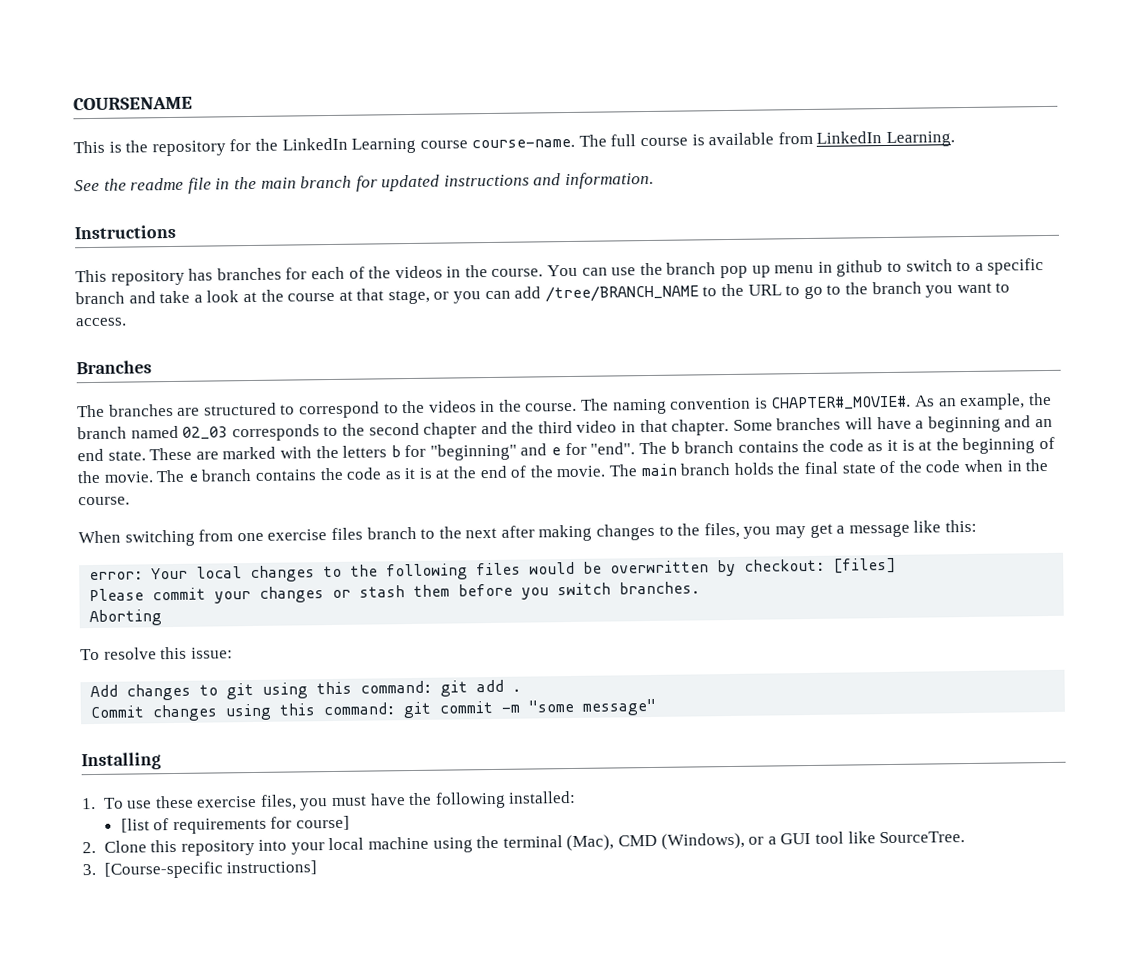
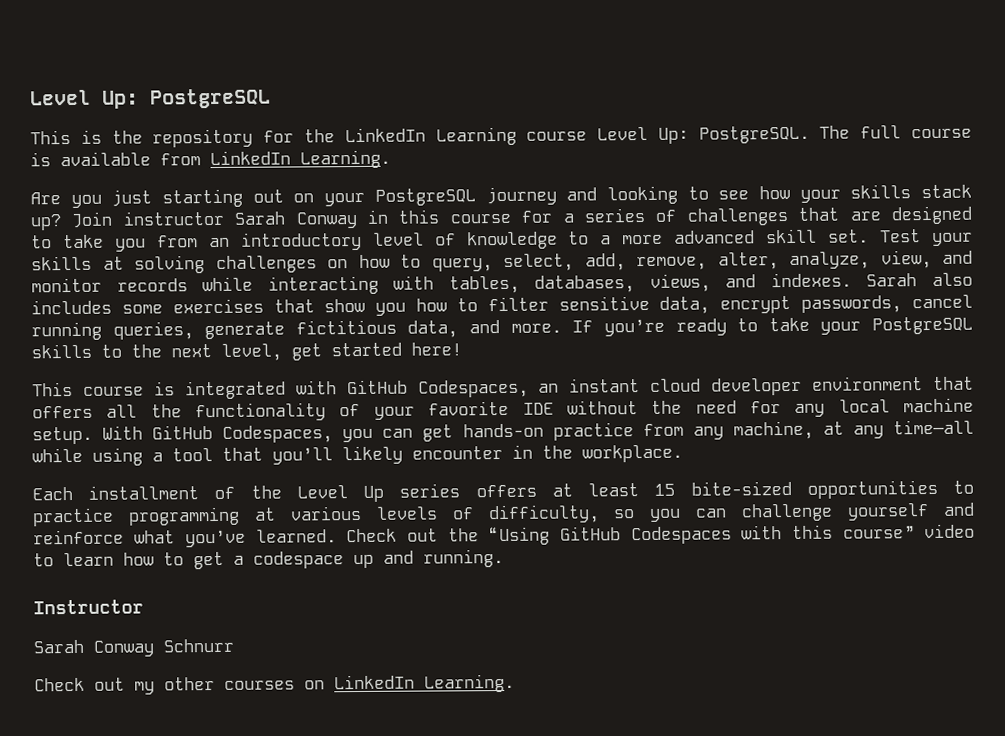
[73,96,193,111] COURSENAME -> [30,88,271,109] Level Up: PostgreSQL
[471,138,576,149] course-name. -> [597,125,810,144] Level Up: PostgreSQL.
[74,171,655,194] [74,224,176,240] [75,258,1045,286] [75,281,1011,305] [75,317,127,327] [76,360,152,375] [77,392,1052,419] [77,415,1053,442] [77,436,1055,462] [77,458,1049,484] [78,496,130,506] [78,519,977,547] [89,557,897,583] [89,581,701,604] [89,609,163,627] [80,646,233,661] [90,679,522,701] [90,698,657,722] [81,752,161,771] [81,790,577,811] [120,815,350,835] [82,831,966,856] [82,860,318,879] See the readme file in the main branch for updated instructions and information. // Instructions // This repository has branches for each of the videos in the course. You can use the branch pop up menu in github to switch to a specific branch and take a look at the course at that stage, or you can add /tree/BRANCH_NAME to the URL to go to the branch you want to access. // Branches // The branches are structured to correspond to the videos in the course. The naming convention is CHAPTER#_MOVIE#. As an example, the branch named 02_03 corresponds to the second chapter and the third video in that chapter. Some branches will have a beginning and an end state. These are marked with the letters b for "beginning" and e for "end". The b branch contains the code as it is at the beginning of the movie. The e branch contains the code as it is at the end of the movie. The main branch holds the final state of the code when in the course. // When switching from one exercise files branch to the next after making changes to the files, you may get a message like this: // error: Your local changes to the following files would be overwritten by checkout: [files] // Please commit your changes or stash them before you switch branches. // Aborting // To resolve this issue: // Add changes to git using this command: git add . // Commit changes using this command: git commit -m "some message" // Installing // 1. To use these exercise files, you must have the following installed: // [list of requirements for course] // 2. Clone this repository into your local machine using the terminal (Mac), CMD (Windows), or a GUI tool like SourceTree. // 3. [Course-specific instructions] -> [30,184,972,209] [30,205,973,231] [31,228,973,252] [31,250,973,274] [31,272,973,295] [31,294,973,316] [31,316,974,341] [31,342,462,361] [32,376,974,400] [32,397,975,422] [32,419,974,445] [32,444,683,466] [32,479,975,502] [32,502,975,527] [33,523,975,548] [33,548,504,570] [33,599,144,615] [33,638,234,657] [34,673,515,695] Are you just starting out on your PostgreSQL journey and looking to see how your skills stack up? Join instructor Sarah Conway in this course for a series of challenges that are designed to take you from an introductory level of knowledge to a more advanced skill set. Test your skills at solving challenges on how to query, select, add, remove, alter, analyze, view, and monitor records while interacting with tables, databases, views, and indexes. Sarah also includes some exercises that show you how to filter sensitive data, encrypt passwords, cancel running queries, generate fictitious data, and more. If you’re ready to take your PostgreSQL skills to the next level, get started here! // This course is integrated with GitHub Codespaces, an instant cloud developer environment that offers all the functionality of your favorite IDE without the need for any local machine setup. With GitHub Codespaces, you can get hands-on practice from any machine, at any time—all while using a tool that you’ll likely encounter in the workplace. // Each installment of the Level Up series offers at least 15 bite-sized opportunities to practice programming at various levels of difficulty, so you can challenge yourself and reinforce what you’ve learned. Check out the “Using GitHub Codespaces with this course” video to learn how to get a codespace up and running. // Instructor // Sarah Conway Schnurr // Check out my other courses on LinkedIn Learning.

